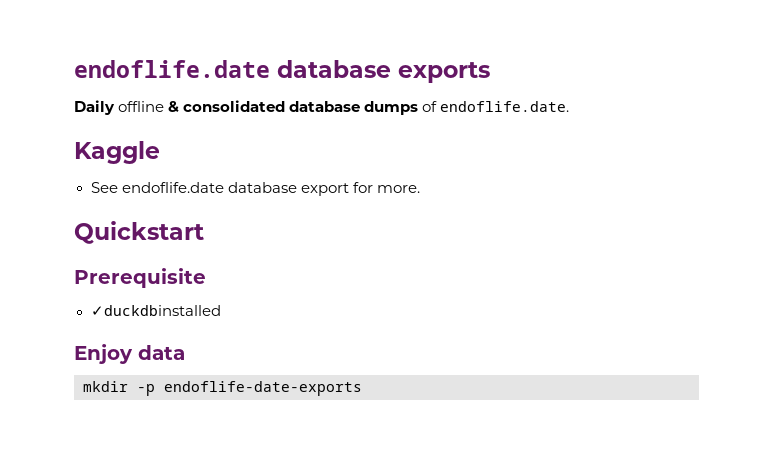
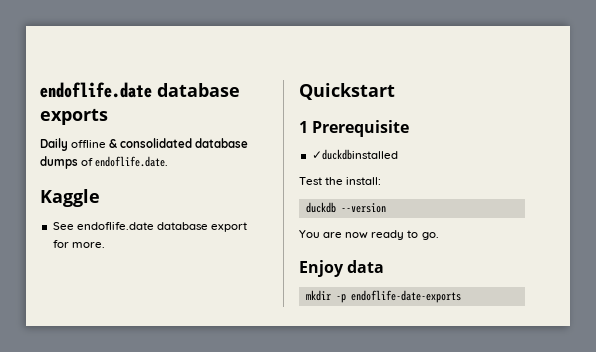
(204, 232) none -> [299,121,308,133] 1
(221, 310) none -> [299,177,382,185] [305,202,386,213] [299,230,439,240] // Test the install: // duckdb --version // You are now ready to go.

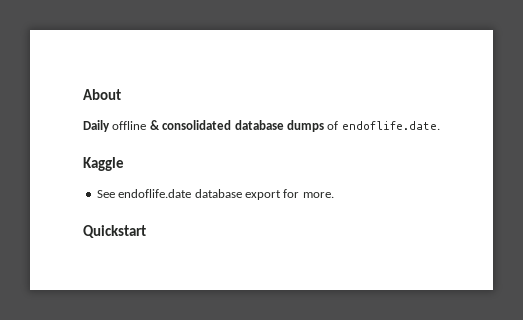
[40,82,240,98] [40,108,108,125] endoflife.date database exports -> [83,89,121,100] About
[299,120,410,137] [311,149,398,160] [299,177,382,185] [305,202,386,213] [299,230,439,240] [299,260,385,277] [305,290,461,303] // 1 Prerequisite // ✓duckdbinstalled // Test the install: // duckdb --version // You are now ready to go. // Enjoy data // mkdir -p endoflife-date-exports -> (146, 231) none

